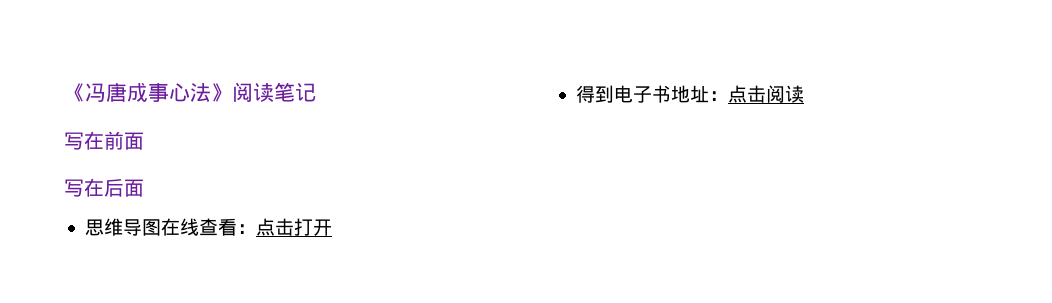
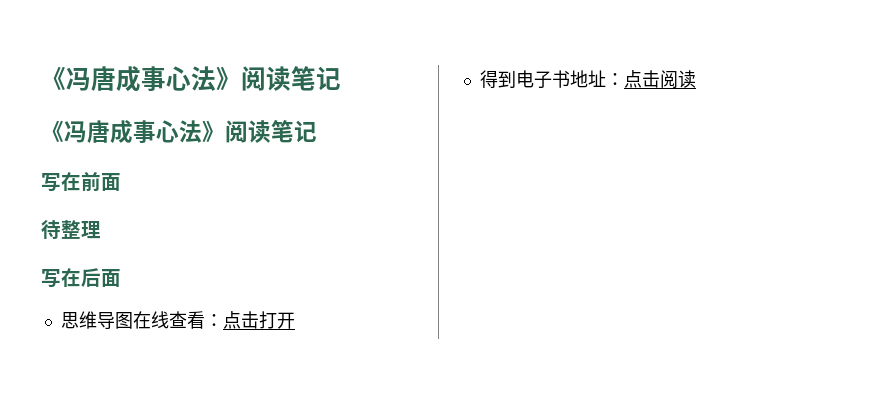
[64,82,316,102] 《冯唐成事心法》阅读笔记 -> [41,66,341,92] [41,120,317,144] 《冯唐成事心法》阅读笔记 // 《冯唐成事心法》阅读笔记
(144, 141) none -> [41,220,101,239] // 待整理

